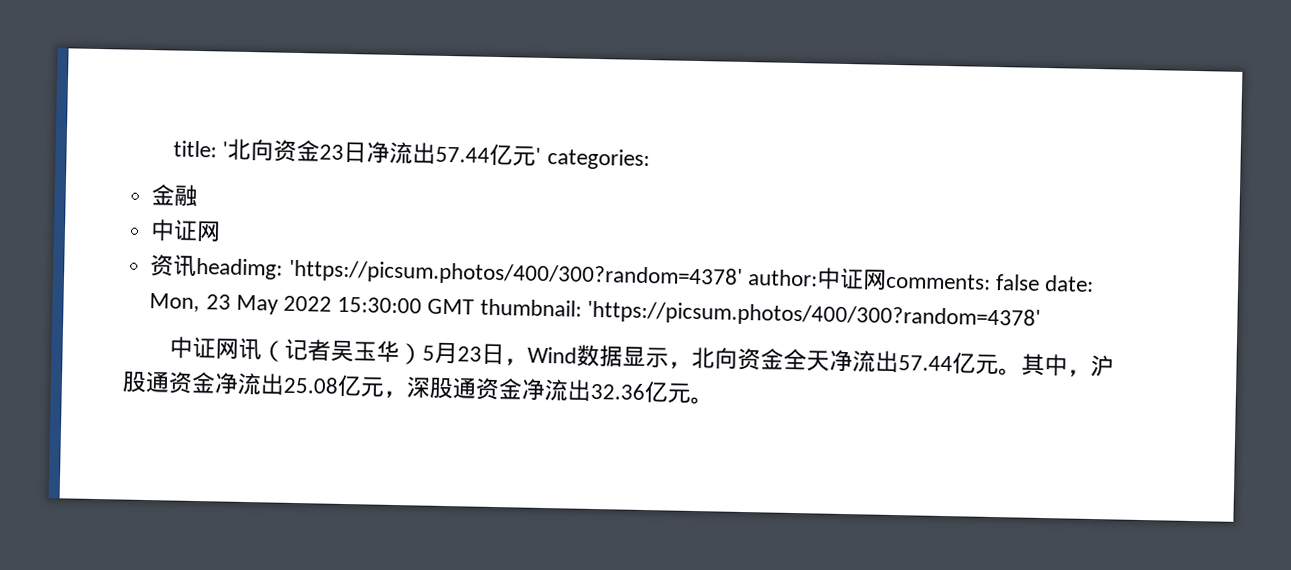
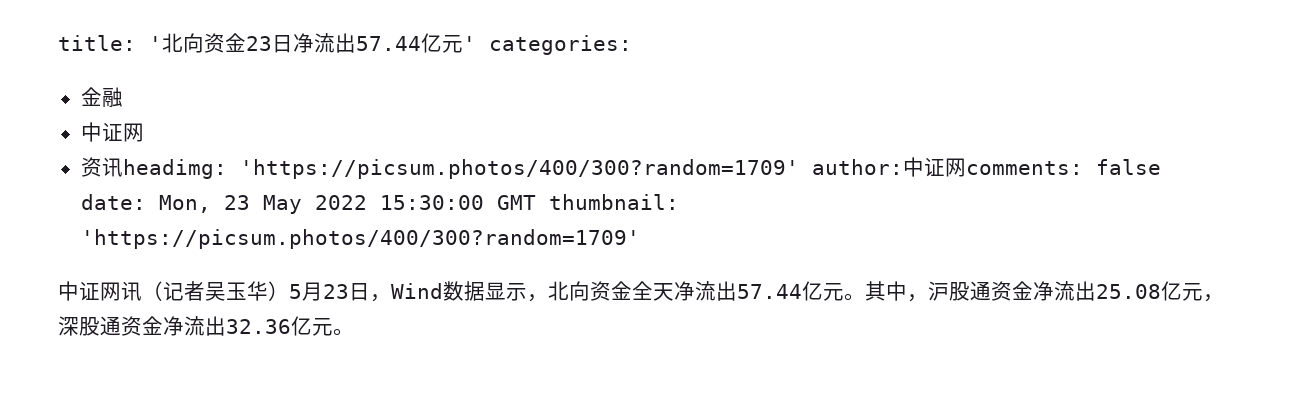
[288,259,743,289] 'https://picsum.photos/400/300?random=4378' -> [239,159,799,179] 'https://picsum.photos/400/300?random=1709'
[586,300,1041,330] 'https://picsum.photos/400/300?random=4378' -> [80,229,640,249] 'https://picsum.photos/400/300?random=1709'

